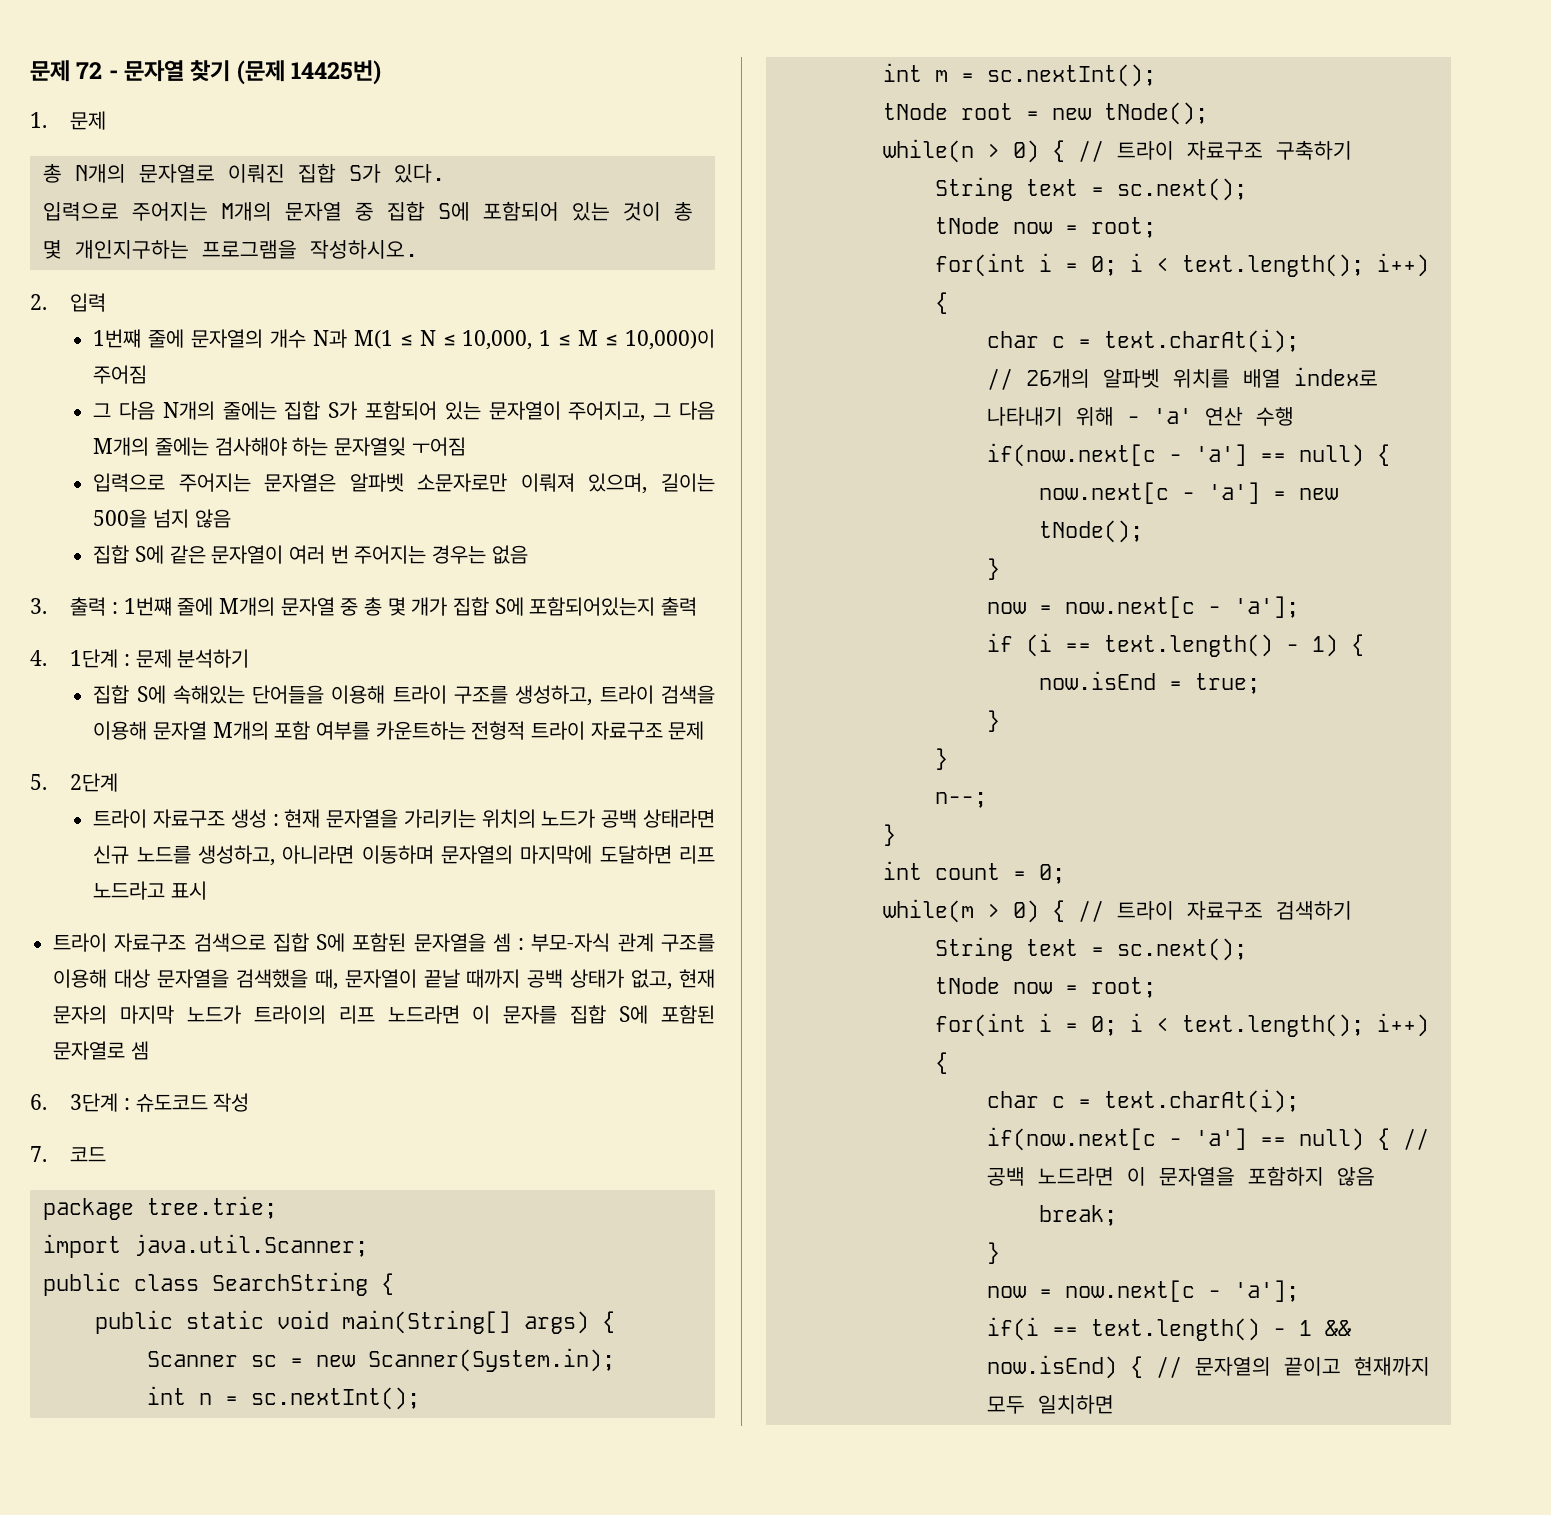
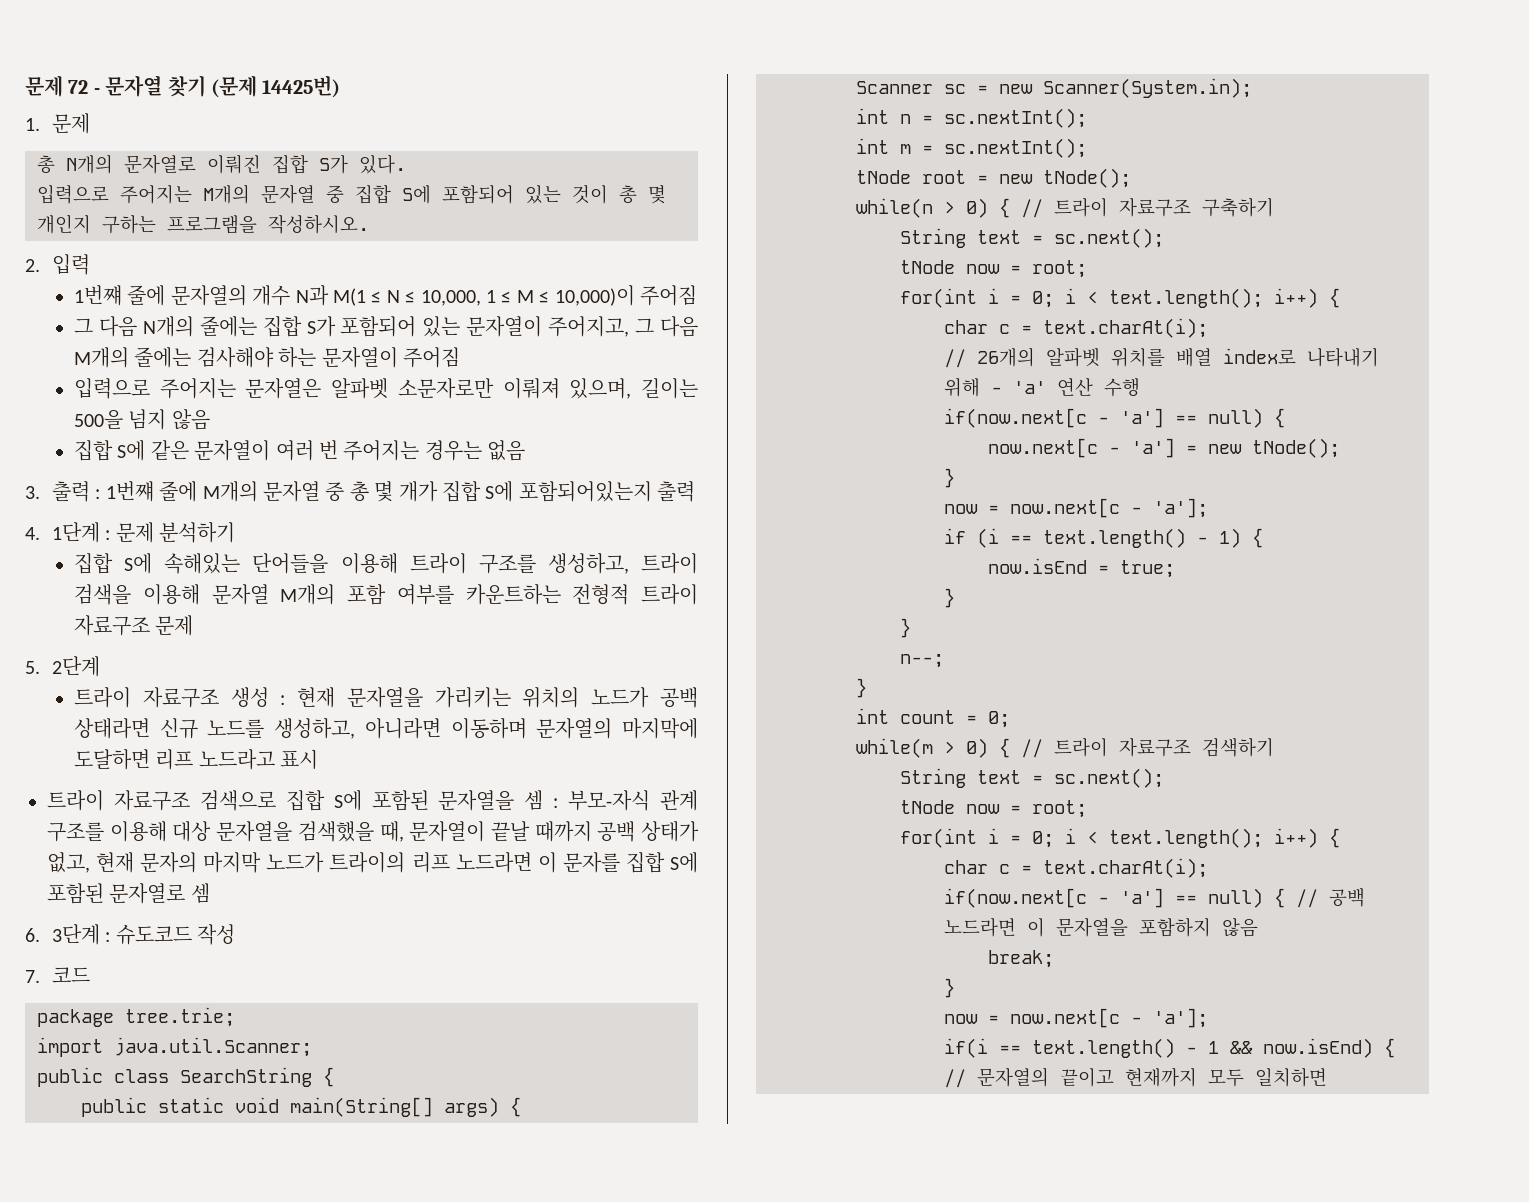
[74,240,189,259] 개인지구하는 -> [37,214,156,234] 개인지 구하는
[333,437,466,456] 문자열잊 ㅜ어짐 -> [321,347,461,368] 문자열이 주어짐

